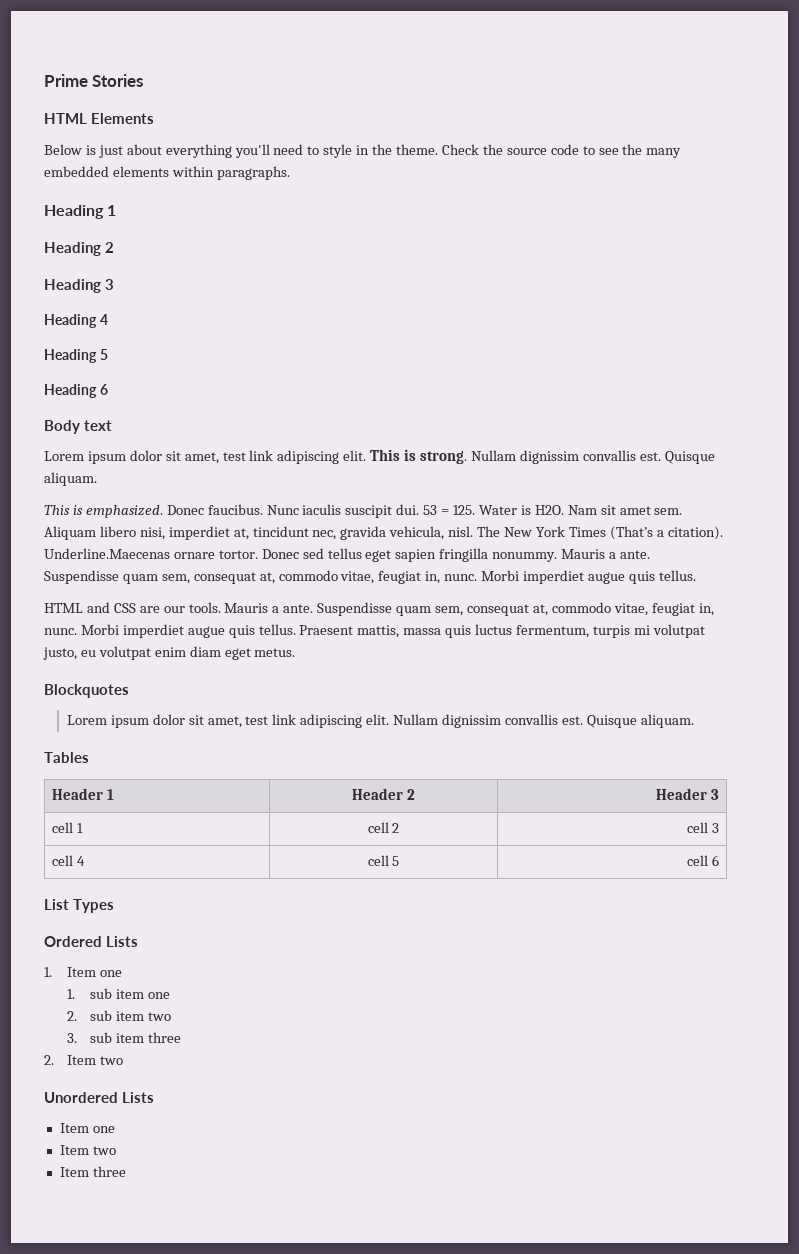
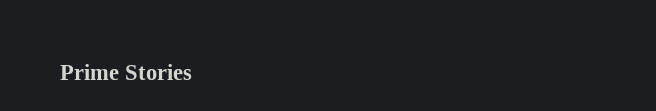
[44,113,155,124] [44,144,682,158] [44,166,290,180] [44,205,117,219] [44,242,115,256] [44,279,114,293] [44,314,108,328] [44,349,108,363] [44,384,108,398] [44,420,112,434] [44,449,715,464] [44,472,97,486] [44,504,683,518] [44,526,723,540] [44,548,650,562] [44,570,696,584] [44,602,714,616] [44,624,705,638] [43,646,296,660] [44,684,129,698] [66,714,694,728] [44,752,89,763] [52,788,115,800] [352,788,415,800] [655,788,719,800] [52,822,84,833] [367,822,400,833] [686,822,719,833] [52,855,86,866] [367,855,400,866] [686,855,719,866] [44,899,115,913] [44,936,138,947] [44,967,122,977] [66,988,170,999] [66,1010,171,1021] [66,1032,181,1043] [44,1055,123,1065] [44,1092,154,1103] [59,1123,115,1133] [59,1145,116,1155] [59,1166,126,1177] // HTML Elements // Below is just about everything you'll need to style in the theme. Check the source code to see the many embedded elements within paragraphs. // Heading 1 // Heading 2 // Heading 3 // Heading 4 // Heading 5 // Heading 6 // Body text // Lorem ipsum dolor sit amet, test link adipiscing elit. This is strong. Nullam dignissim convallis est. Quisque aliquam. // This is emphasized. Donec faucibus. Nunc iaculis suscipit dui. 53 = 125. Water is H2O. Nam sit amet sem. Aliquam libero nisi, imperdiet at, tincidunt nec, gravida vehicula, nisl. The New York Times (That’s a citation). Underline.Maecenas ornare tortor. Donec sed tellus eget sapien fringilla nonummy. Mauris a ante. Suspendisse quam sem, consequat at, commodo vitae, feugiat in, nunc. Morbi imperdiet augue quis tellus. // HTML and CSS are our tools. Mauris a ante. Suspendisse quam sem, consequat at, commodo vitae, feugiat in, nunc. Morbi imperdiet augue quis tellus. Praesent mattis, massa quis luctus fermentum, turpis mi volutpat justo, eu volutpat enim diam eget metus. // Blockquotes // Lorem ipsum dolor sit amet, test link adipiscing elit. Nullam dignissim convallis est. Quisque aliquam. // Tables // Header 1 | Header 2 | Header 3 // cell 1 | cell 2 | cell 3 // cell 4 | cell 5 | cell 6 // List Types // Ordered Lists // 1. Item one // 1. sub item one // 2. sub item two // 3. sub item three // 2. Item two // Unordered Lists // Item one // Item two // Item three -> (193, 72) none

